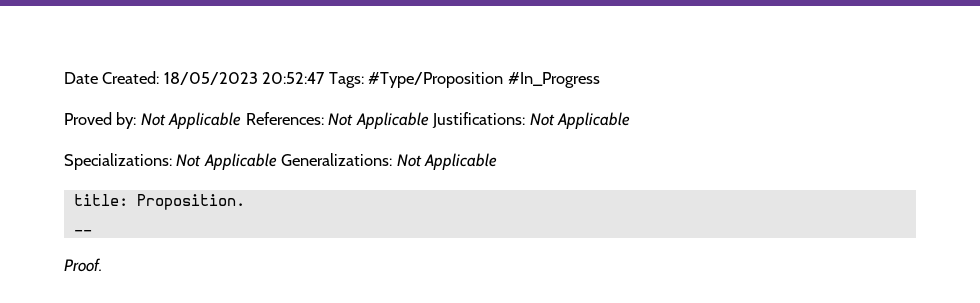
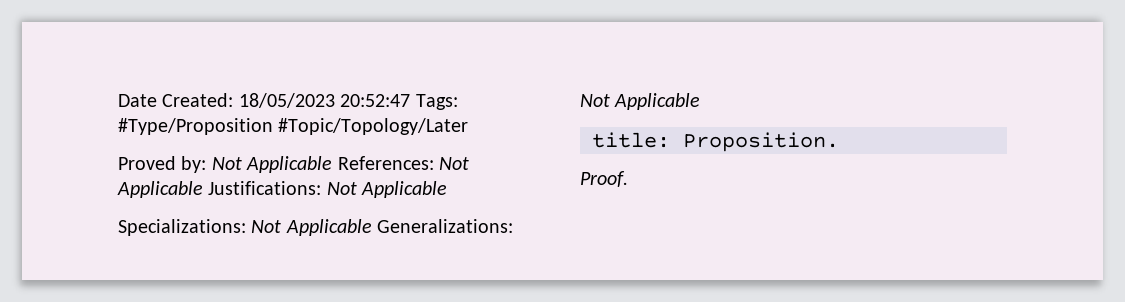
[507,72,600,88] #In_Progress -> [278,118,469,135] #Topic/Topology/Later
[73,230,92,232] // __ -> (839, 142) none

